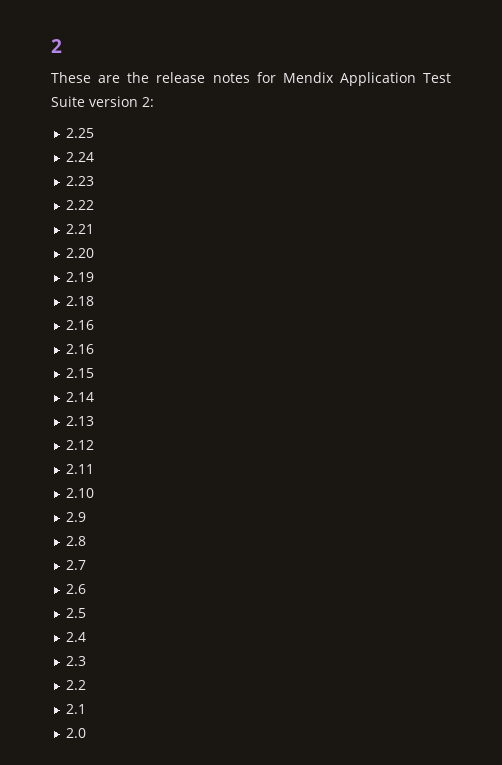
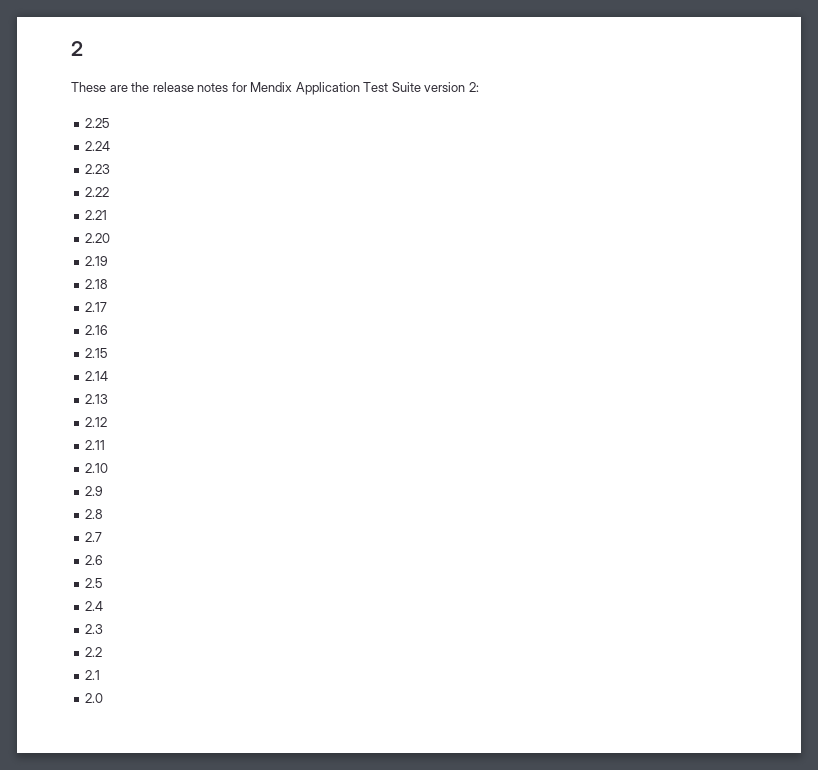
[66,320,95,330] 2.16 -> [85,302,108,312] 2.17

